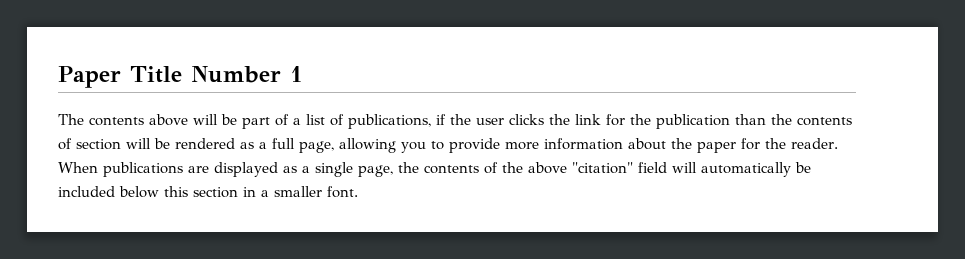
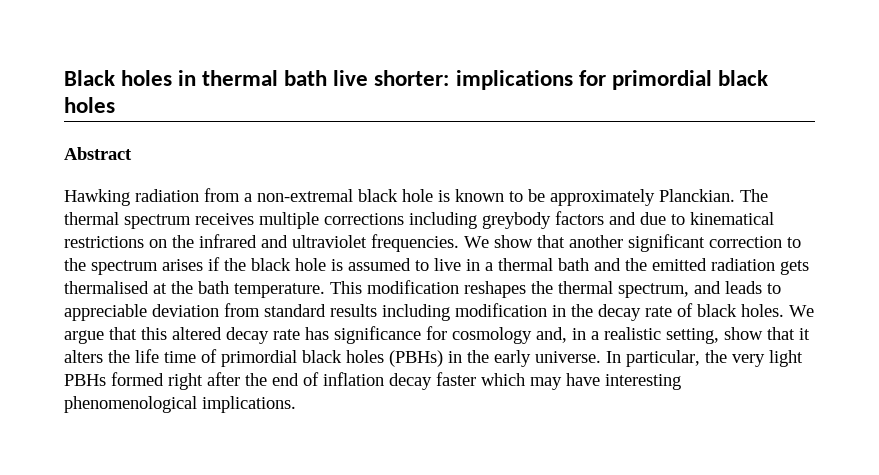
[58,66,303,88] [58,114,852,129] [58,138,838,153] [58,162,811,177] [58,186,358,198] Paper Title Number 1 // The contents above will be part of a list of publications, if the user clicks the link for the publication than the contents of section will be rendered as a full page, allowing you to provide more information about the paper for the reader. When publications are displayed as a single page, the contents of the above "citation" field will automatically be included below this section in a smaller font. -> [64,70,768,90] [64,97,115,113] [64,147,132,160] [64,188,768,206] [64,211,774,229] [64,234,801,252] [64,257,809,275] [64,280,781,298] [64,303,814,321] [64,326,810,344] [64,349,803,367] [64,372,681,390] [64,396,296,413] Black holes in thermal bath live shorter: implications for primordial black holes // Abstract // Hawking radiation from a non-extremal black hole is known to be approximately Planckian. The thermal spectrum receives multiple corrections including greybody factors and due to kinematical restrictions on the infrared and ultraviolet frequencies. We show that another significant correction to the spectrum arises if the black hole is assumed to live in a thermal bath and the emitted radiation gets thermalised at the bath temperature. This modification reshapes the thermal spectrum, and leads to appreciable deviation from standard results including modification in the decay rate of black holes. We argue that this altered decay rate has significance for cosmology and, in a realistic setting, show that it alters the life time of primordial black holes (PBHs) in the early universe. In particular, the very light PBHs formed right after the end of inflation decay faster which may have interesting phenomenological implications.

